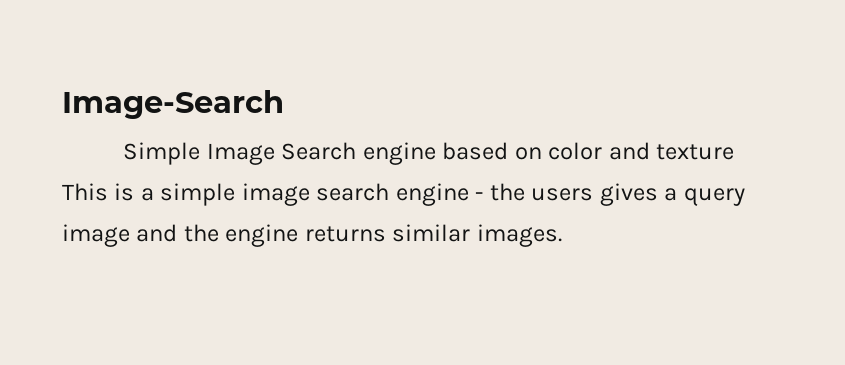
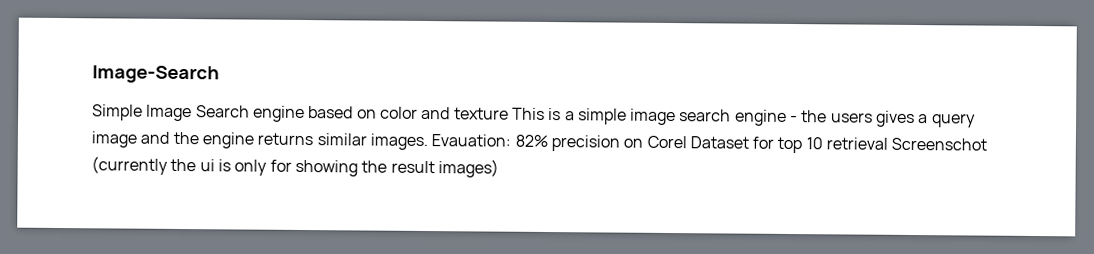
(562, 235) none -> [431,134,988,154] [91,156,499,178] Evauation: 82% precision on Corel Dataset for top 10 retrieval Screenschot (currently the ui is only for showing the result images)

